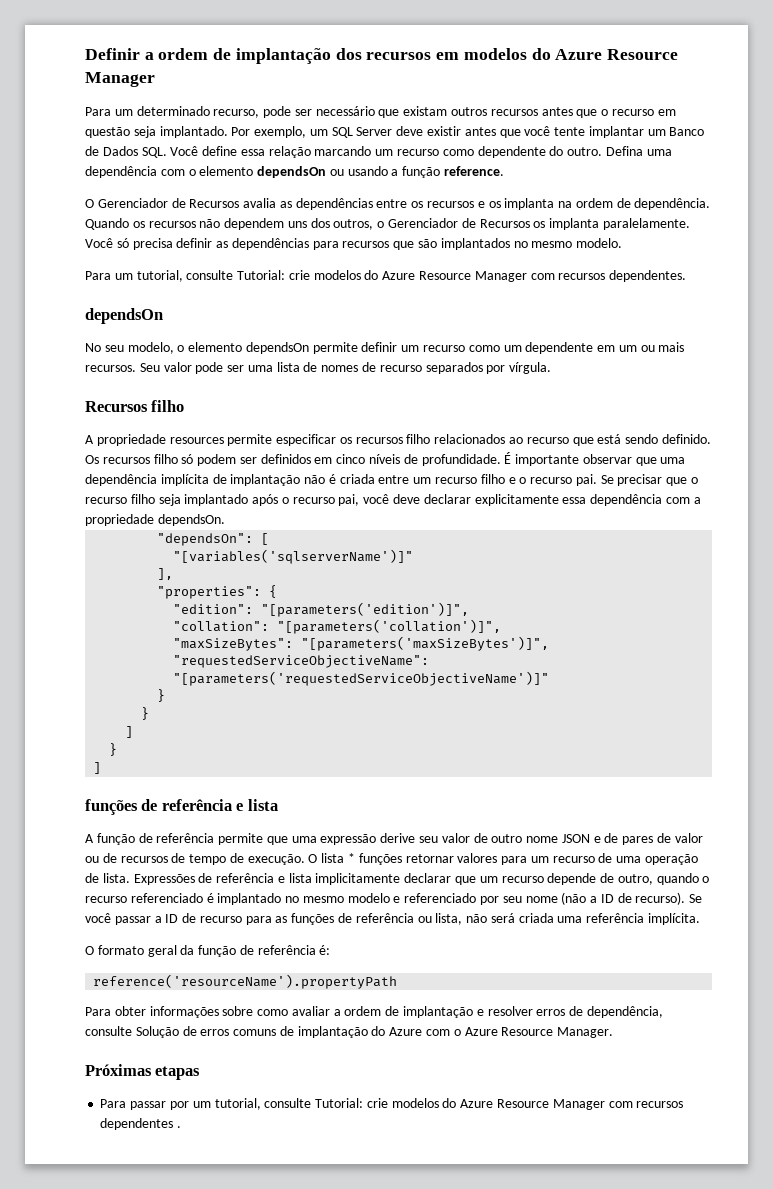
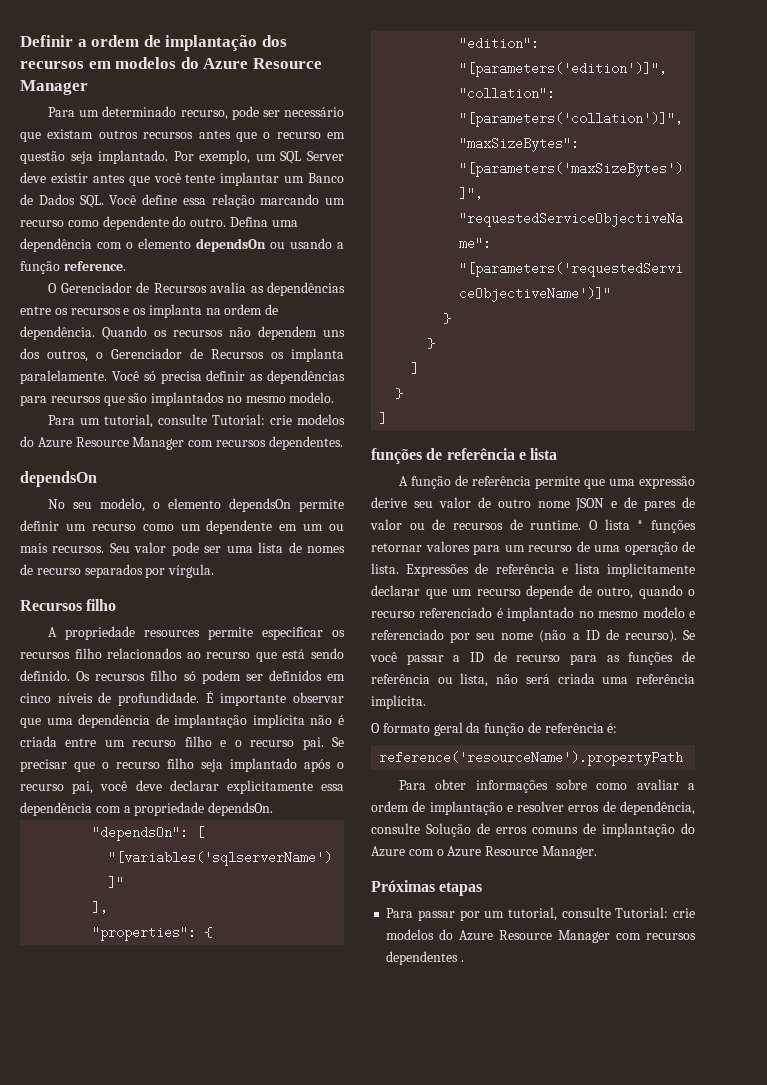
[160,474,301,486] implícita de implantação -> [155,714,305,728] de implantação implícita
[189,853,305,865] tempo de execução. -> [530,520,582,530] runtime.

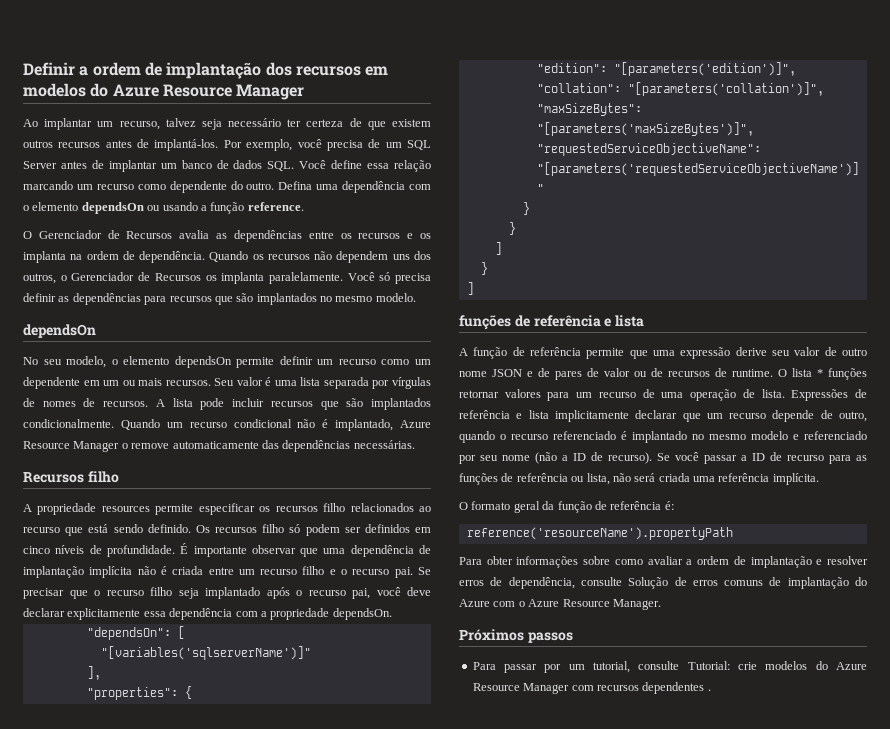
[48,106,344,120] [20,129,345,142] [20,150,344,164] [20,172,344,186] [20,194,75,205] Para um determinado recurso, pode ser necessário que existam outros recursos antes que o recurso em questão seja implantado. Por exemplo, um SQL Server deve existir antes que você tente implantar um Banco de Dados -> [23,118,432,130] [23,139,432,151] [23,160,263,172] Ao implantar um recurso, talvez seja necessário ter certeza de que existem outros recursos antes de implantá-los. Por exemplo, você precisa de um SQL Server antes de implantar um banco de dados
[48,414,345,428] [20,436,343,450] // Para um tutorial, consulte Tutorial: crie modelos do Azure Resource Manager com recursos dependentes. -> (416, 297) none
[171,542,346,556] [20,564,215,578] pode ser uma lista de nomes de recurso separados por vírgula. -> [265,377,432,389] [23,398,431,410] [23,419,431,431] [23,440,415,452] é uma lista separada por vírgulas de nomes de recursos. A lista pode incluir recursos que são implantados condicionalmente. Quando um recurso condicional não é implantado, Azure Resource Manager o remove automaticamente das dependências necessárias.
[371,880,483,896] Próximas etapas -> [459,629,573,643] Próximos passos

